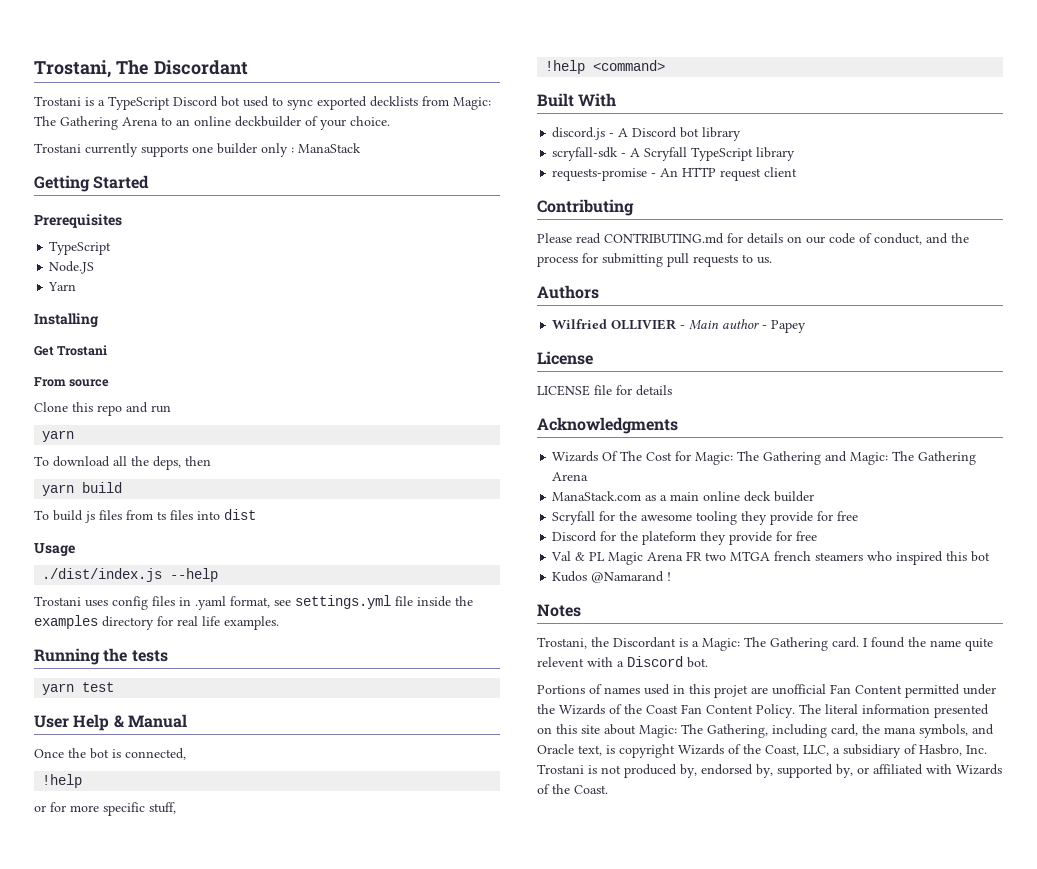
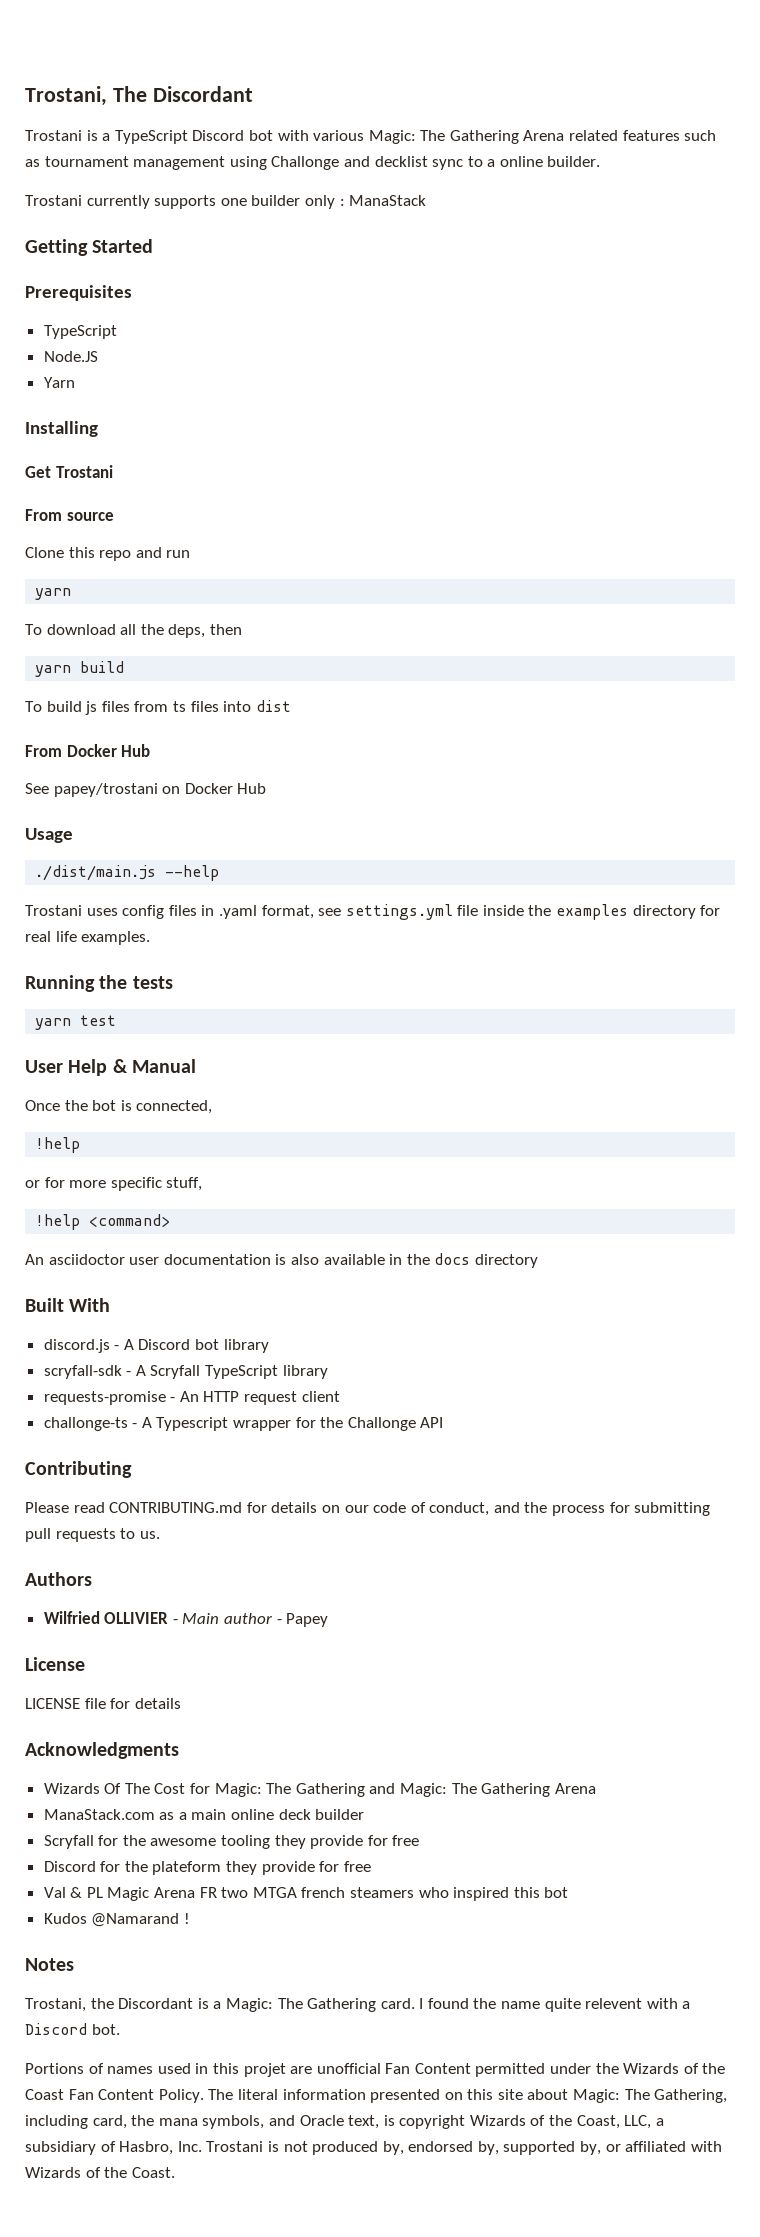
[243,96,491,110] [34,116,390,130] used to sync exported decklists from Magic: The Gathering Arena to an online deckbuilder of your choice. -> [277,130,717,144] [25,156,601,170] with various Magic: The Gathering Arena related features such as tournament management using Challonge and decklist sync to a online builder.
(256, 514) none -> [25,744,151,757] [25,783,267,797] // From Docker Hub // See papey/trostani on Docker Hub
[42,568,163,582] ./dist/index.js -> [35,865,157,881] ./dist/main.js
(666, 65) none -> [25,1253,538,1268] // An asciidoctor user documentation is also available in the docs directory
(798, 172) none -> [43,1417,444,1431] // challonge-ts - A Typescript wrapper for the Challonge API

